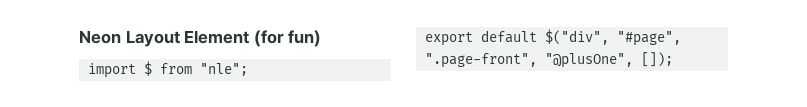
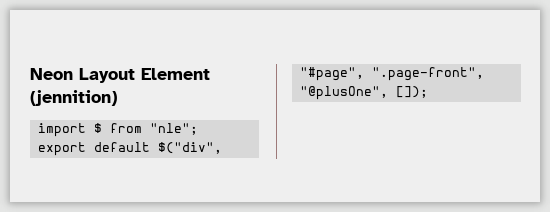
[253,30,322,47] (for fun) -> [30,90,118,106] (jennition)

